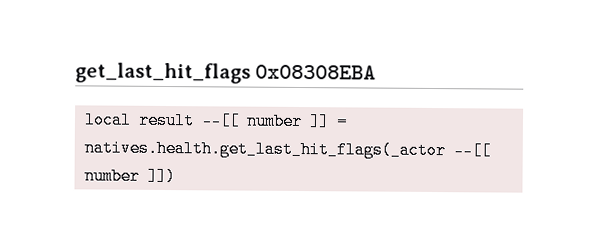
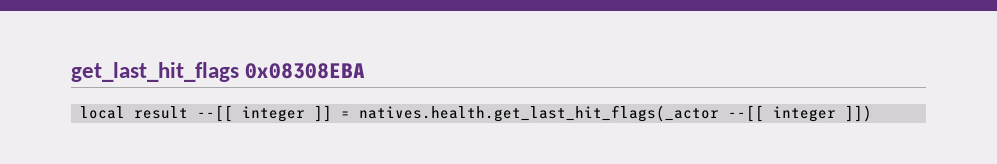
[245,112,303,131] number -> [242,106,305,122] integer
[83,167,140,185] number -> [773,106,836,122] integer

